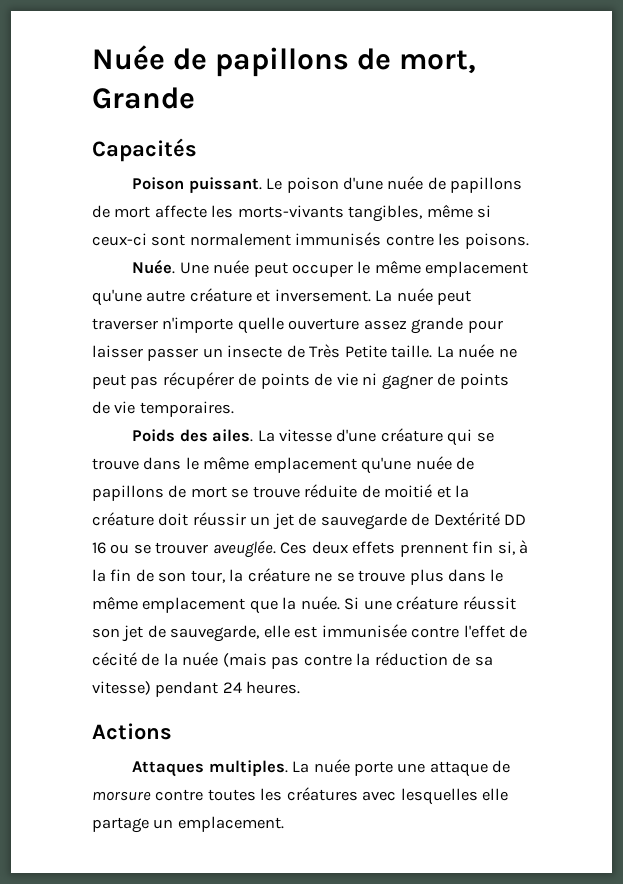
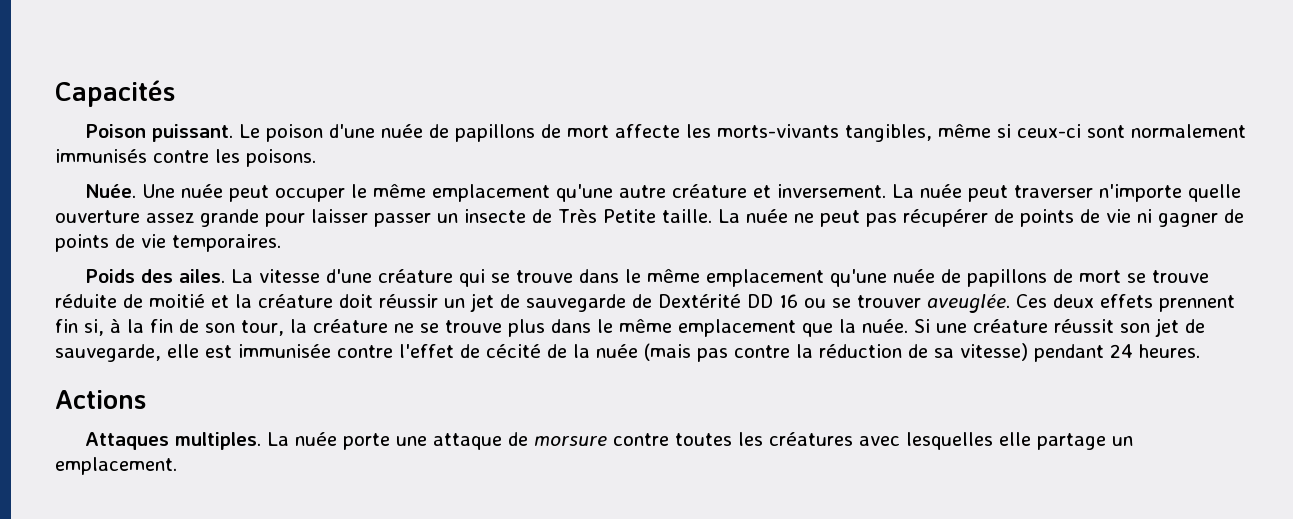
[92,45,477,77] [92,87,195,109] Nuée de papillons de mort, Grande // -> (55, 93) none

